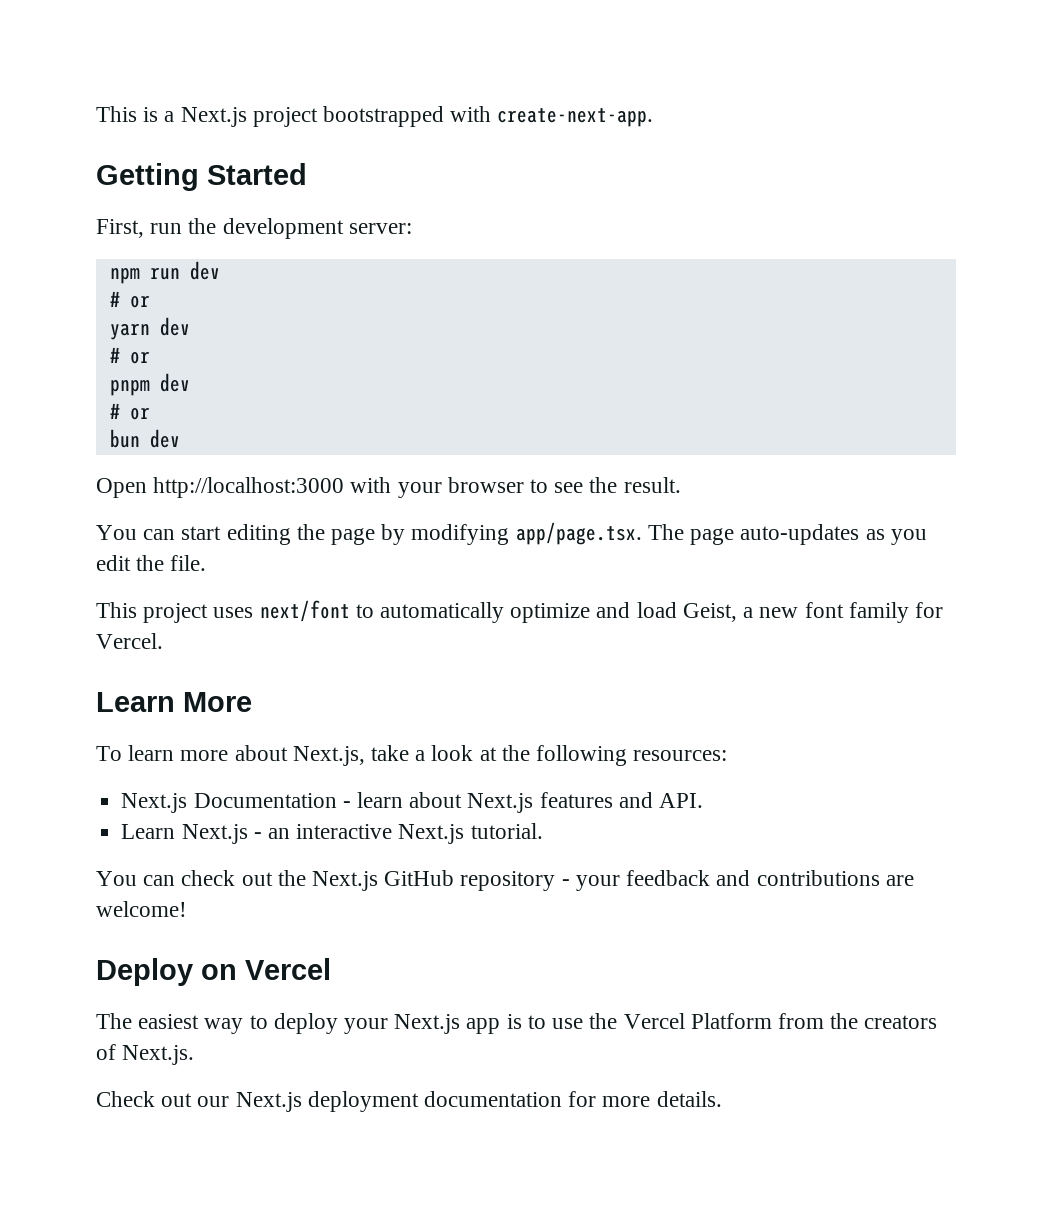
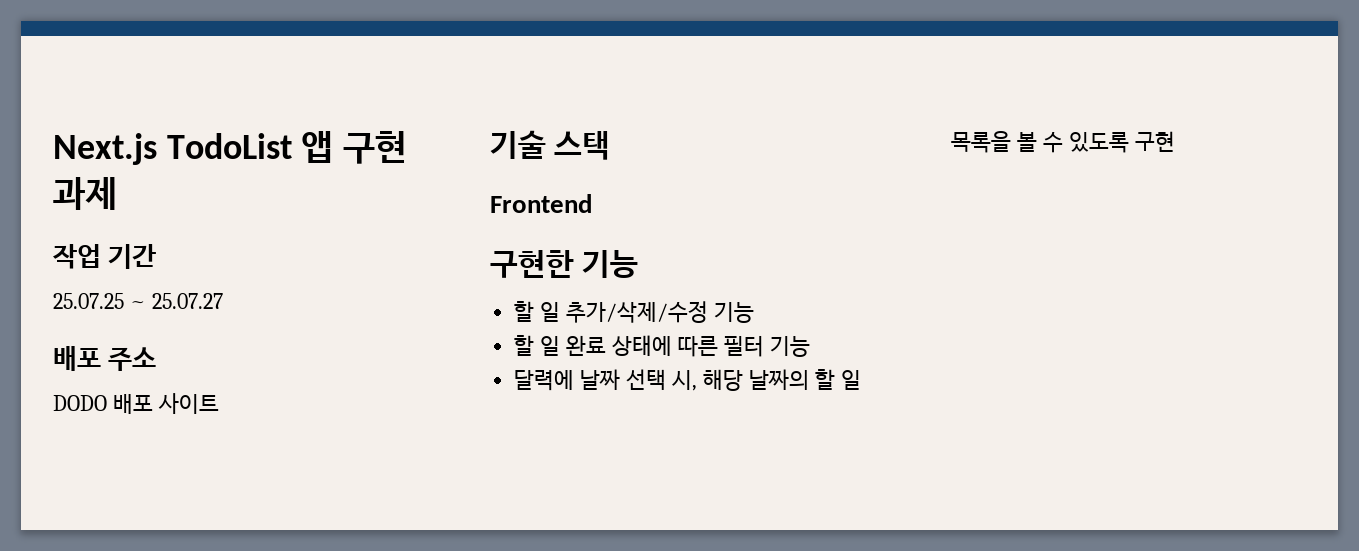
[96,106,654,127] [96,163,307,191] [96,218,412,239] [109,261,220,284] [109,291,150,308] [109,317,190,340] [109,347,150,364] [109,373,190,396] [109,403,150,420] [109,429,180,448] [96,477,681,498] [96,522,927,545] [96,555,207,571] [96,600,943,623] [96,633,163,649] [96,692,252,712] [96,745,728,766] [121,792,703,813] [121,823,543,844] [96,870,914,891] [96,901,187,917] [96,958,331,986] [96,1013,938,1034] [96,1044,195,1065] [96,1091,722,1112] This is a Next.js project bootstrapped with create-next-app. // Getting Started // First, run the development server: // npm run dev // # or // yarn dev // # or // pnpm dev // # or // bun dev // Open http://localhost:3000 with your browser to see the result. // You can start editing the page by modifying app/page.tsx. The page auto-updates as you edit the file. // This project uses next/font to automatically optimize and load Geist, a new font family for Vercel. // Learn More // To learn more about Next.js, take a look at the following resources: // Next.js Documentation - learn about Next.js features and API. // Learn Next.js - an interactive Next.js tutorial. // You can check out the Next.js GitHub repository - your feedback and contributions are welcome! // Deploy on Vercel // The easiest way to deploy your Next.js app is to use the Vercel Platform from the creators of Next.js. // Check out our Next.js deployment documentation for more details. -> [53,131,408,165] [53,177,117,210] [53,244,157,269] [53,293,223,309] [53,346,157,371] [53,393,219,414] [490,130,611,160] [490,194,592,213] [490,250,639,278] [514,301,755,323] [514,335,810,357] [514,369,861,391] [951,131,1175,153] Next.js TodoList 앱 구현 과제 // 작업 기간 // 25.07.25 ~ 25.07.27 // 배포 주소 // DODO 배포 사이트 // 기술 스택 // Frontend // 구현한 기능 // 할 일 추가/삭제/수정 기능 // 할 일 완료 상태에 따른 필터 기능 // 달력에 날짜 선택 시, 해당 날짜의 할 일 목록을 볼 수 있도록 구현

